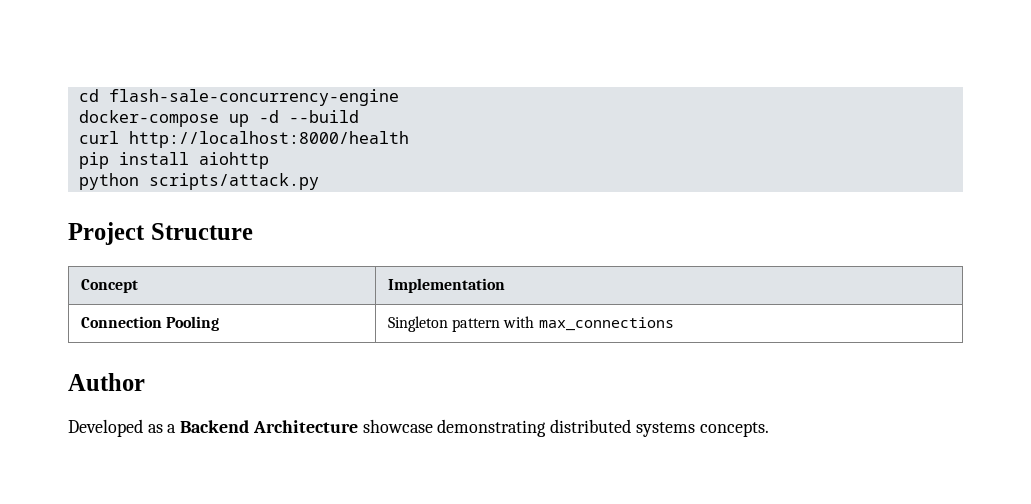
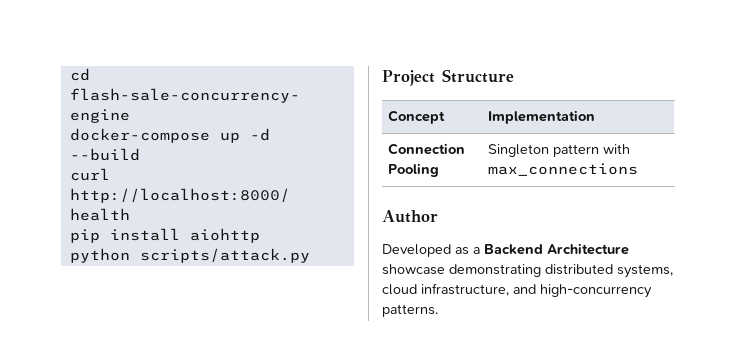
[635,422,769,437] systems concepts. -> [617,264,673,278] [382,283,652,298] [382,304,438,317] systems, cloud infrastructure, and high-concurrency patterns.

